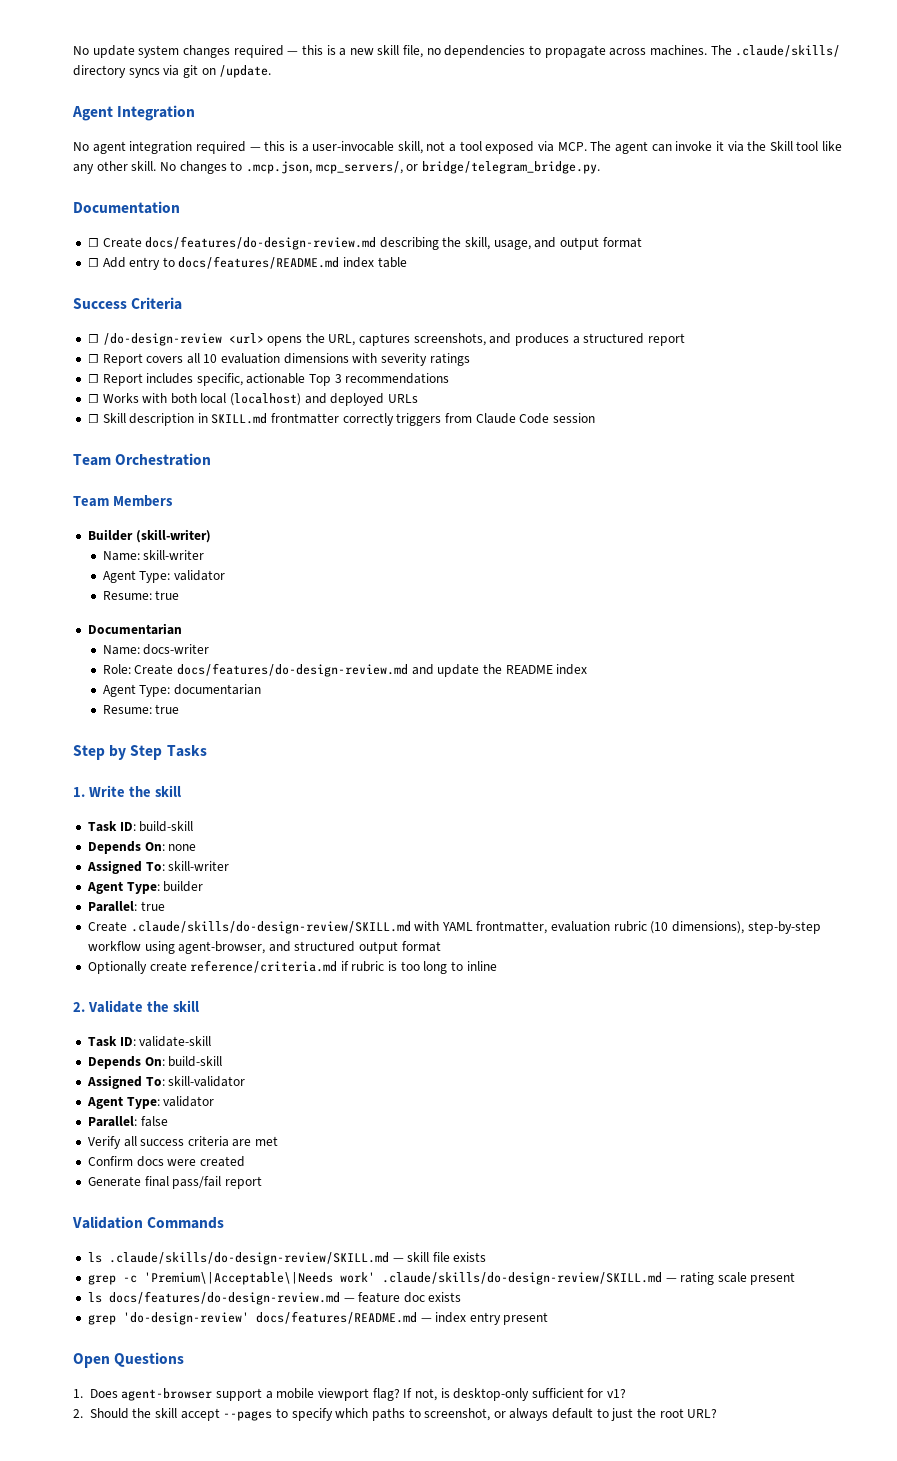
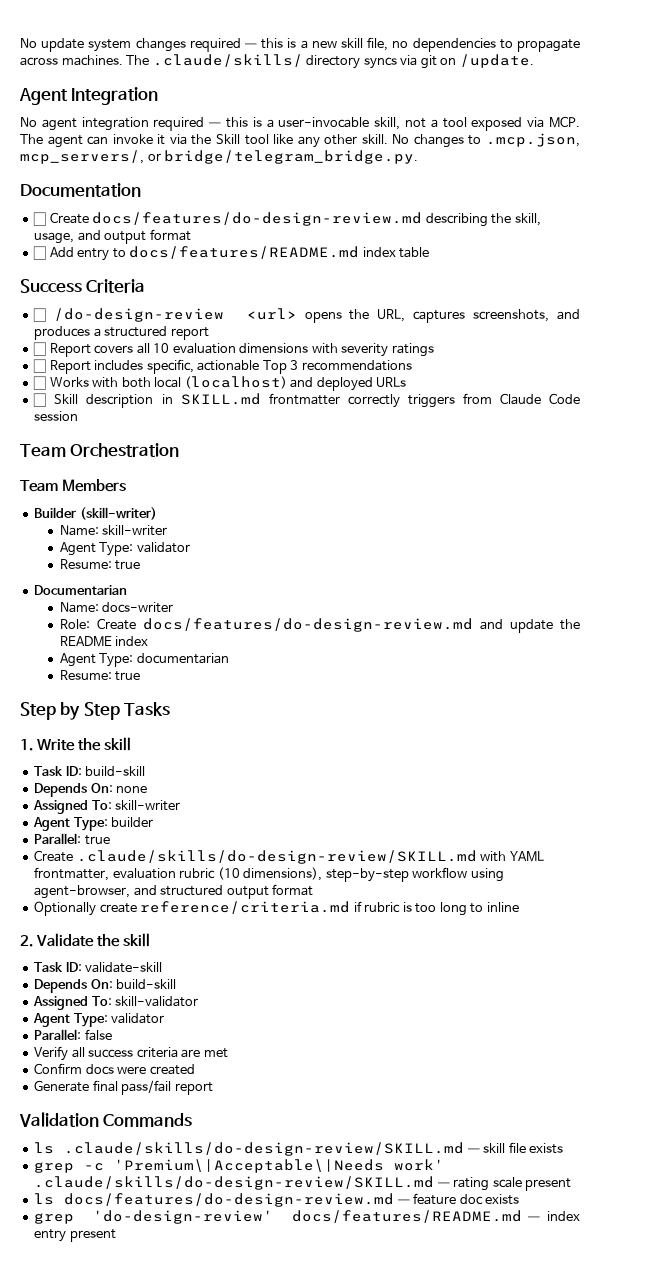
[73,1352,185,1368] [73,1388,627,1401] [73,1408,718,1421] // Open Questions // 1. Does agent-browser support a mobile viewport flag? If not, is desktop-only sufficient for v1? // 2. Should the skill accept --pages to specify which paths to screenshot, or always default to just the root URL? -> (116, 1235) none

